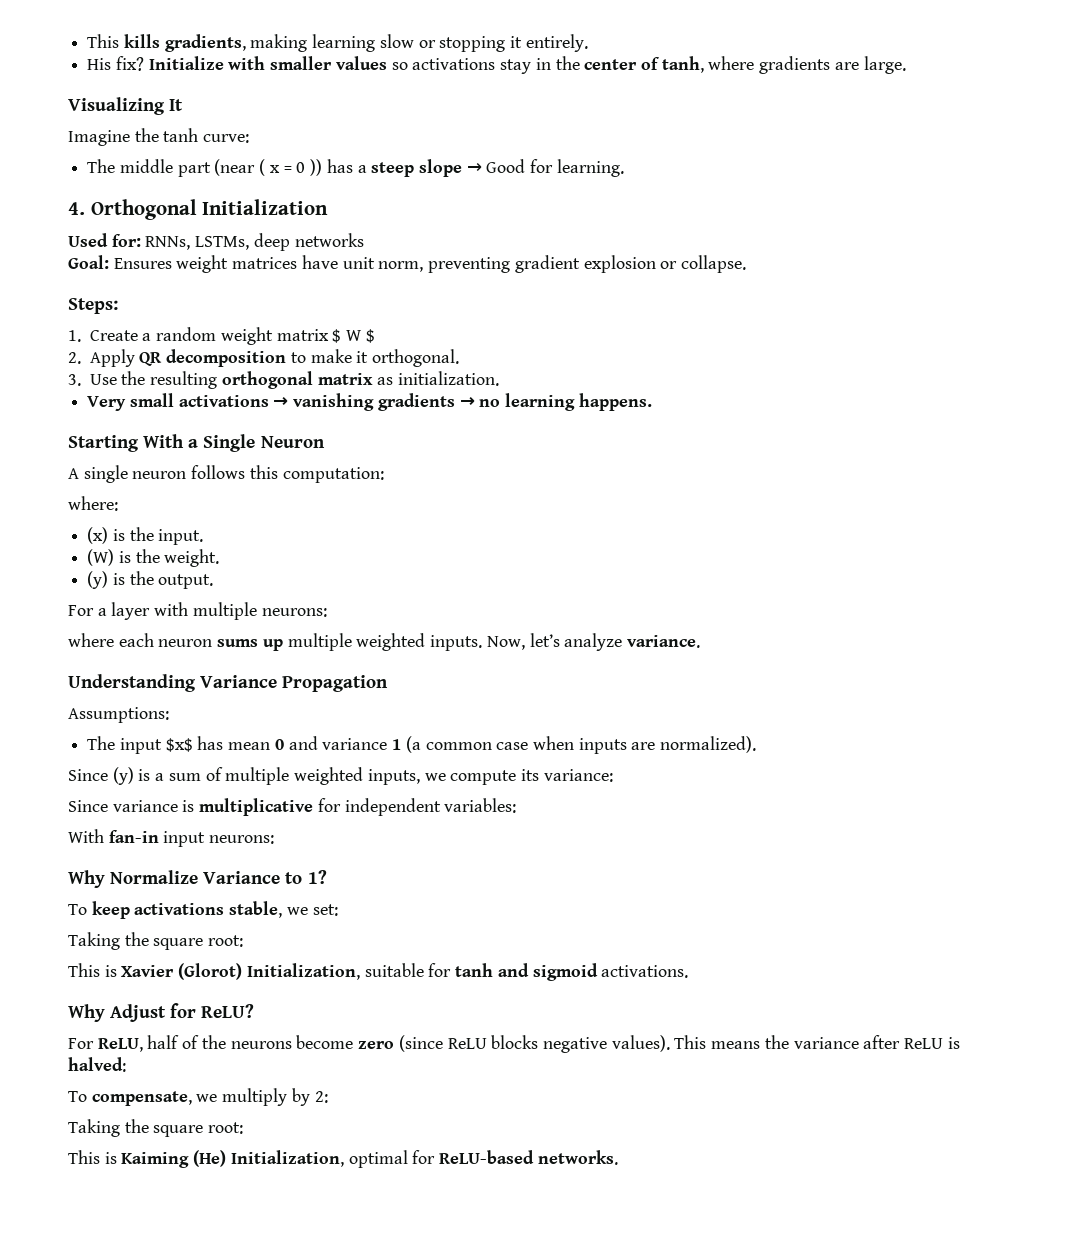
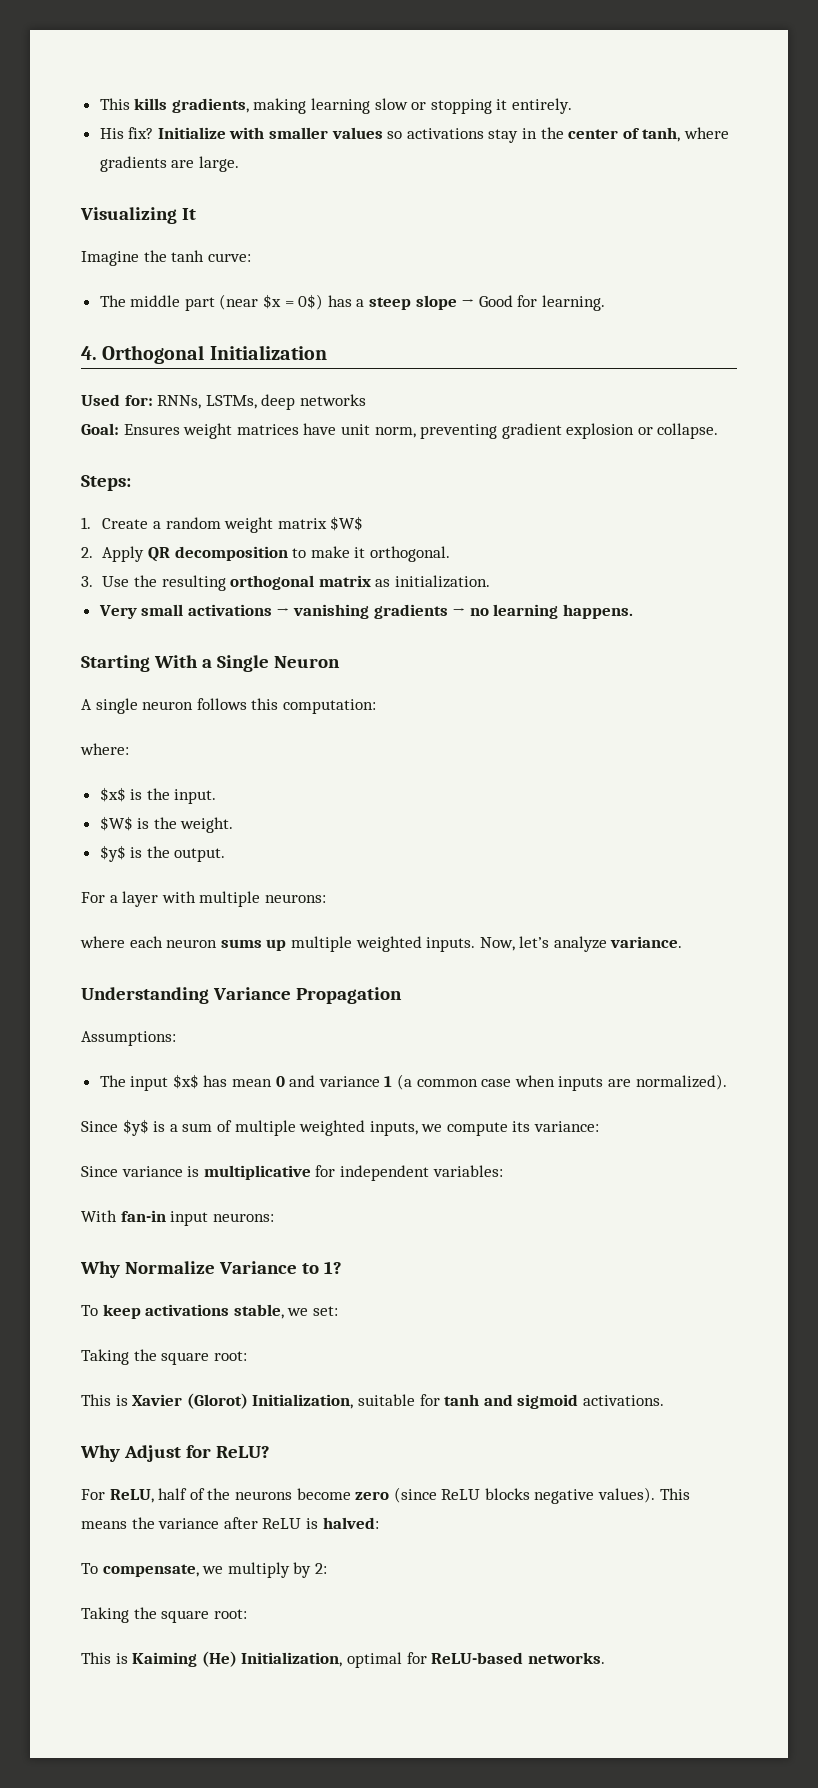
[259,159,323,176] ( x = 0 )) -> [263,294,324,310] $x = 0$)
[332,329,375,343] $ W $ -> [330,516,364,531] $W$
[87,527,109,544] (x) -> [99,787,126,802] $x$
[87,549,115,566] (W) -> [99,816,133,831] $W$
[87,571,109,589] (y) -> [99,845,126,862] $y$
[112,767,134,785] (y) -> [122,1119,149,1136] $y$

